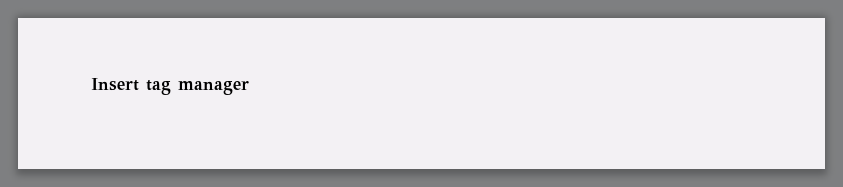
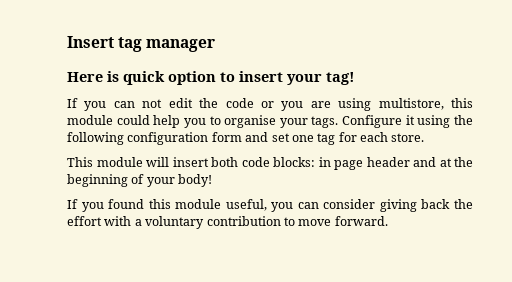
(249, 87) none -> [67,71,355,85] [67,98,474,111] [67,115,473,128] [67,132,425,145] [67,157,473,170] [67,174,213,187] [67,199,473,212] [67,216,388,229] // Here is quick option to insert your tag! // If you can not edit the code or you are using multistore, this module could help you to organise your tags. Configure it using the following configuration form and set one tag for each store. // This module will insert both code blocks: in page header and at the beginning of your body! // If you found this module useful, you can consider giving back the effort with a voluntary contribution to move forward.

